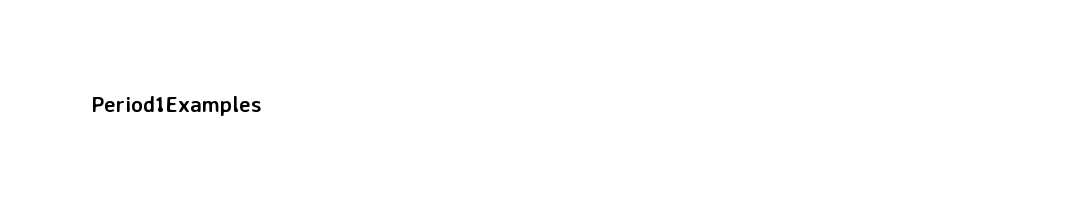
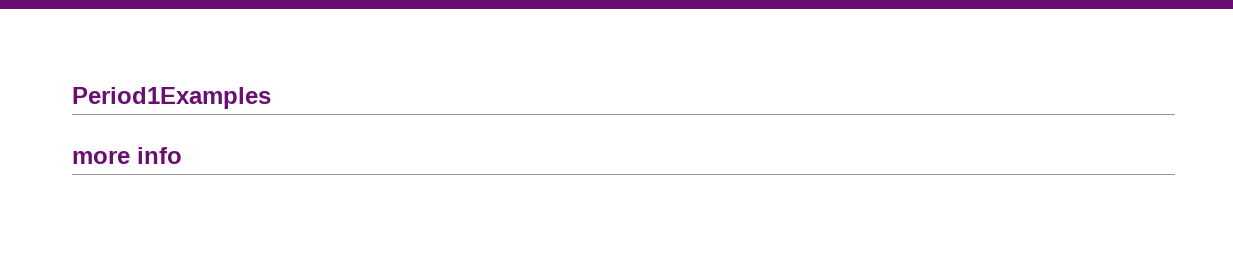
(262, 106) none -> [72,147,182,164] // more info

